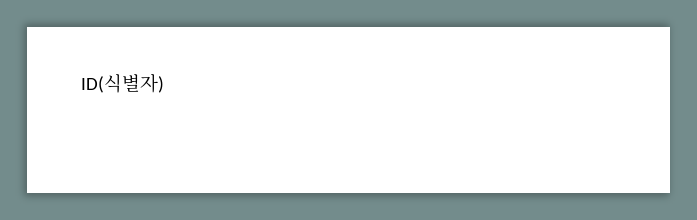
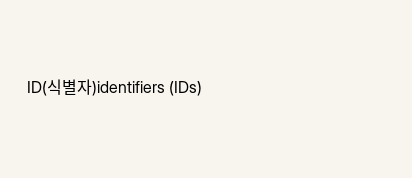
[81,73,164,93] ID(식별자) -> [27,79,203,96] ID(식별자)identifiers (IDs)

